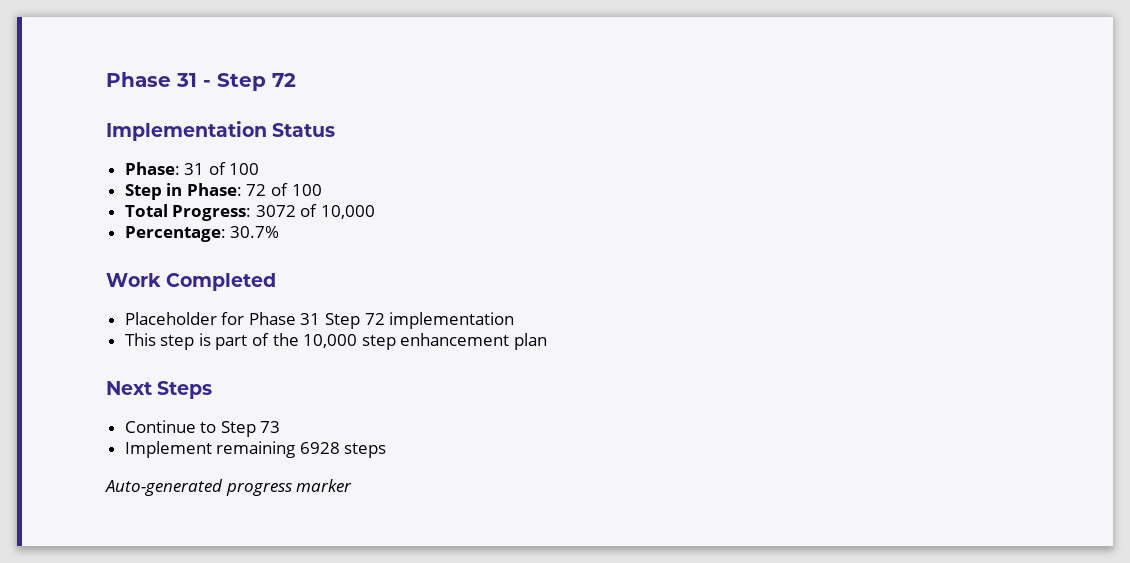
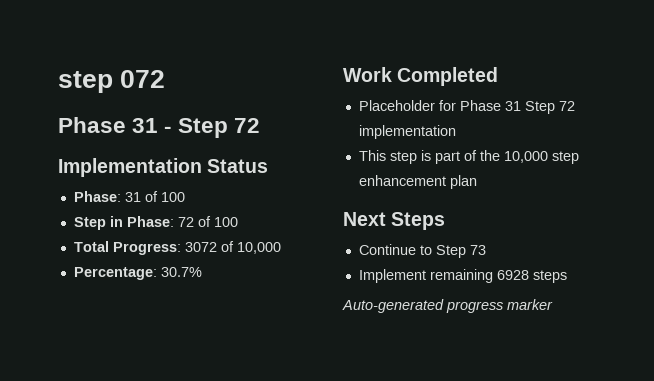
(106, 79) none -> [58,70,166,93] step 072 //

